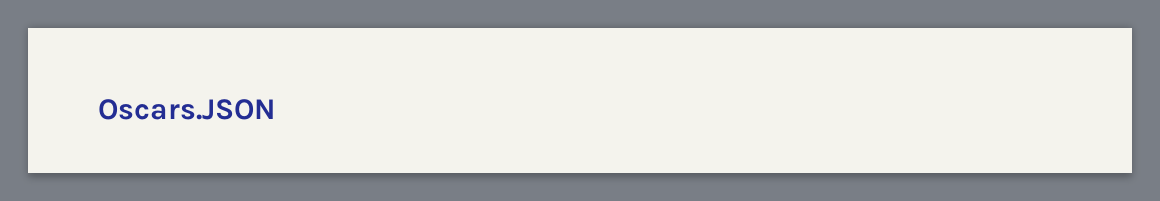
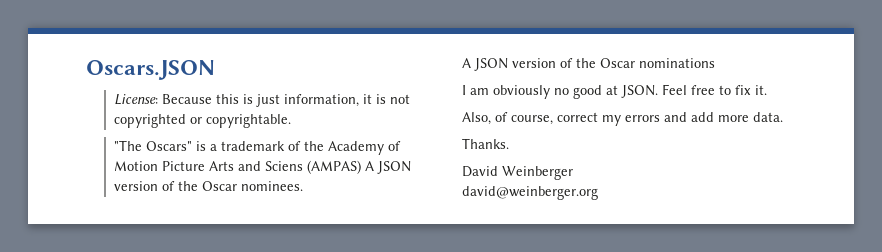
(276, 109) none -> [114,94,411,107] [114,114,292,128] [114,140,402,155] [114,160,412,174] [114,181,304,191] [462,58,715,71] [462,84,767,99] [462,112,783,126] [462,138,509,149] [462,166,573,180] [462,186,598,200] // License: Because this is just information, it is not copyrighted or copyrightable. // "The Oscars" is a trademark of the Academy of Motion Picture Arts and Sciens (AMPAS) A JSON version of the Oscar nominees. // A JSON version of the Oscar nominations // I am obviously no good at JSON. Feel free to fix it. // Also, of course, correct my errors and add more data. // Thanks. // David Weinberger // david@weinberger.org

